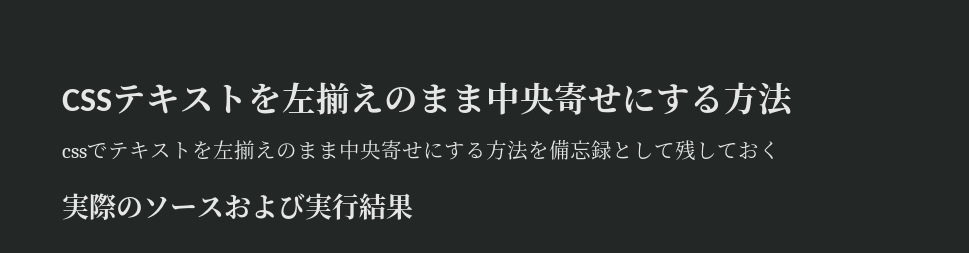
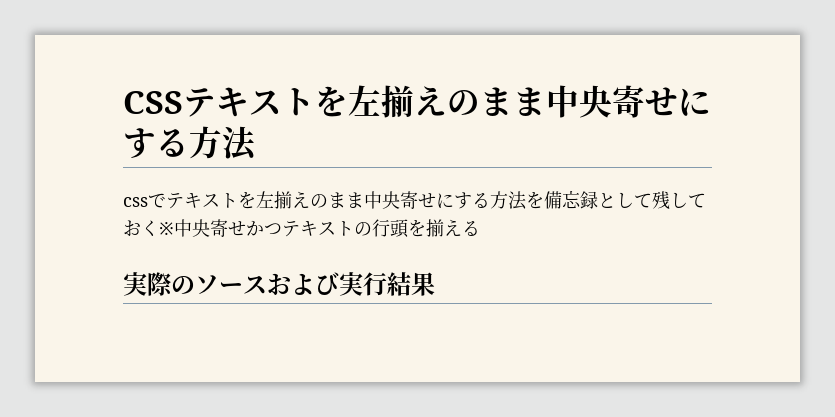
(780, 150) none -> [159,219,480,238] ※中央寄せかつテキストの行頭を揃える

